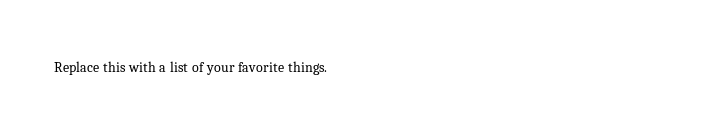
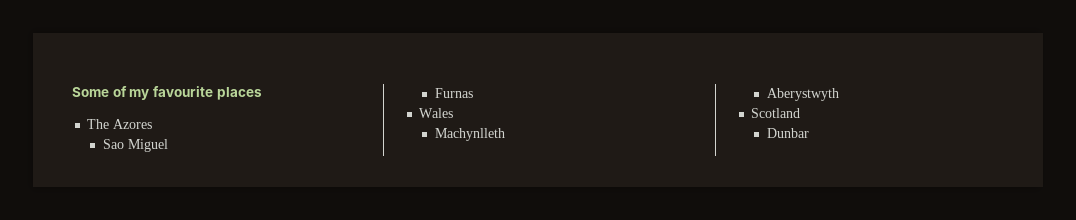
[54,61,328,75] Replace this with a list of your favorite things. -> [72,86,262,100] [87,119,153,129] [102,139,168,152] [434,88,473,98] [419,108,454,118] [434,128,505,141] [766,88,839,101] [751,108,801,118] [766,128,809,138] Some of my favourite places // The Azores // Sao Miguel // Furnas // Wales // Machynlleth // Aberystwyth // Scotland // Dunbar

